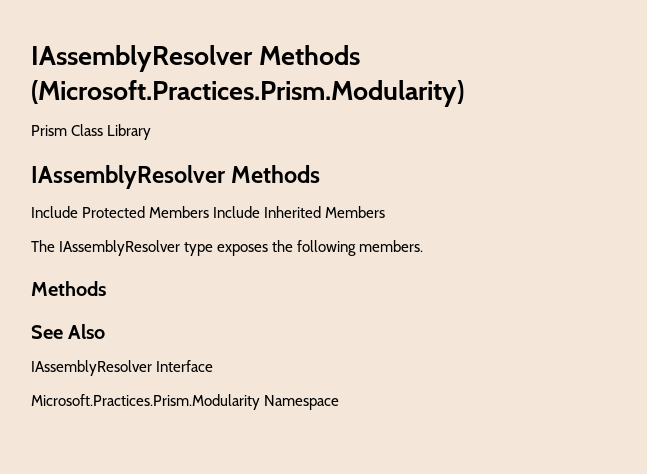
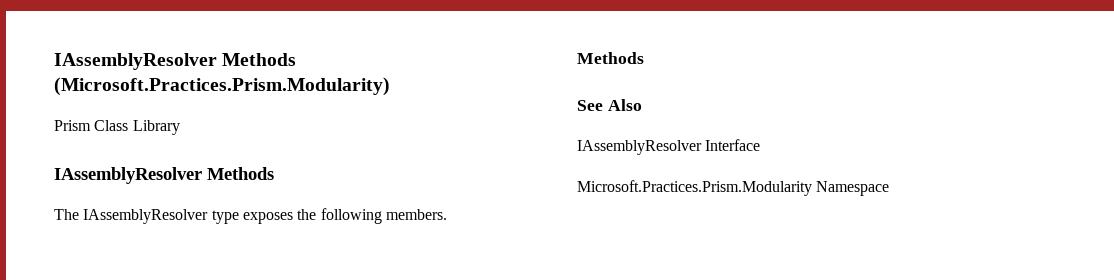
[31,206,386,218] // Include Protected Members Include Inherited Members -> (274, 173) none

